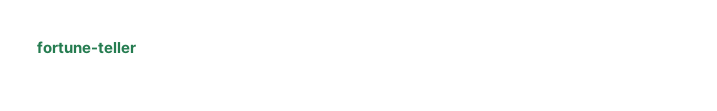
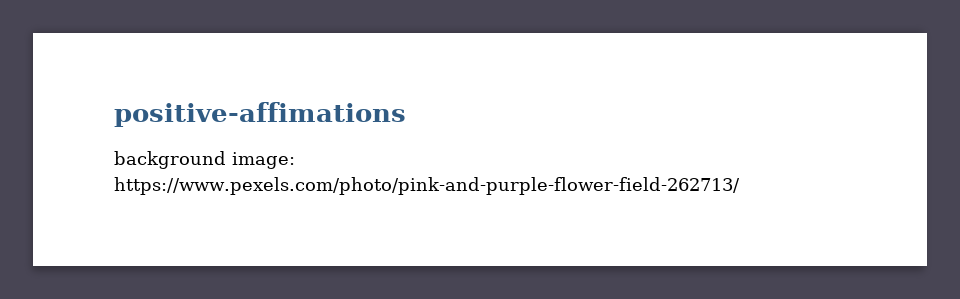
[37,41,136,54] fortune-teller -> [114,102,406,127] [114,151,295,169] [114,177,740,195] positive-affimations // background image: https://www.pexels.com/photo/pink-and-purple-flower-field-262713/

